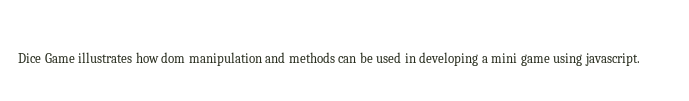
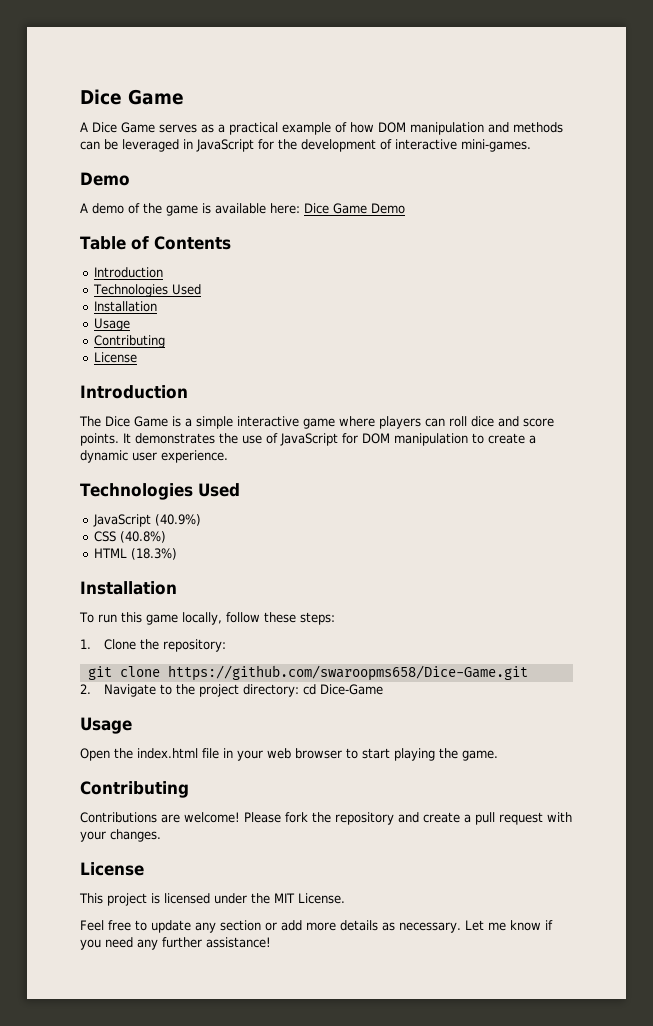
[18,52,186,63] Dice Game illustrates how dom -> [80,89,184,105] [80,122,406,135] Dice Game // A Dice Game serves as a practical example of how DOM
[376,52,640,66] used in developing a mini game using javascript. -> [122,139,531,152] [80,172,130,186] [80,203,405,216] [80,236,231,250] [94,267,164,278] [93,284,202,297] [94,301,158,312] [94,318,131,331] [94,335,166,348] [94,352,138,363] [80,385,188,399] [79,416,554,429] [80,433,536,446] [80,450,228,463] [80,483,240,500] [93,514,202,527] [94,531,167,543] [94,548,178,560] [80,581,177,595] [79,612,335,625] [80,639,227,652] [87,665,528,681] [80,684,384,697] [80,717,132,734] [80,748,498,761] [80,781,189,798] [80,812,572,825] [80,829,161,842] [80,862,144,876] [79,893,345,906] [80,920,553,933] [80,937,271,950] leveraged in JavaScript for the development of interactive mini-games. // Demo // A demo of the game is available here: Dice Game Demo // Table of Contents // Introduction // Technologies Used // Installation // Usage // Contributing // License // Introduction // The Dice Game is a simple interactive game where players can roll dice and score points. It demonstrates the use of JavaScript for DOM manipulation to create a dynamic user experience. // Technologies Used // JavaScript (40.9%) // CSS (40.8%) // HTML (18.3%) // Installation // To run this game locally, follow these steps: // 1. Clone the repository: // git clone https://github.com/swaroopms658/Dice-Game.git // 2. Navigate to the project directory: cd Dice-Game // Usage // Open the index.html file in your web browser to start playing the game. // Contributing // Contributions are welcome! Please fork the repository and create a pull request with your changes. // License // This project is licensed under the MIT License. // Feel free to update any section or add more details as necessary. Let me know if you need any further assistance!

